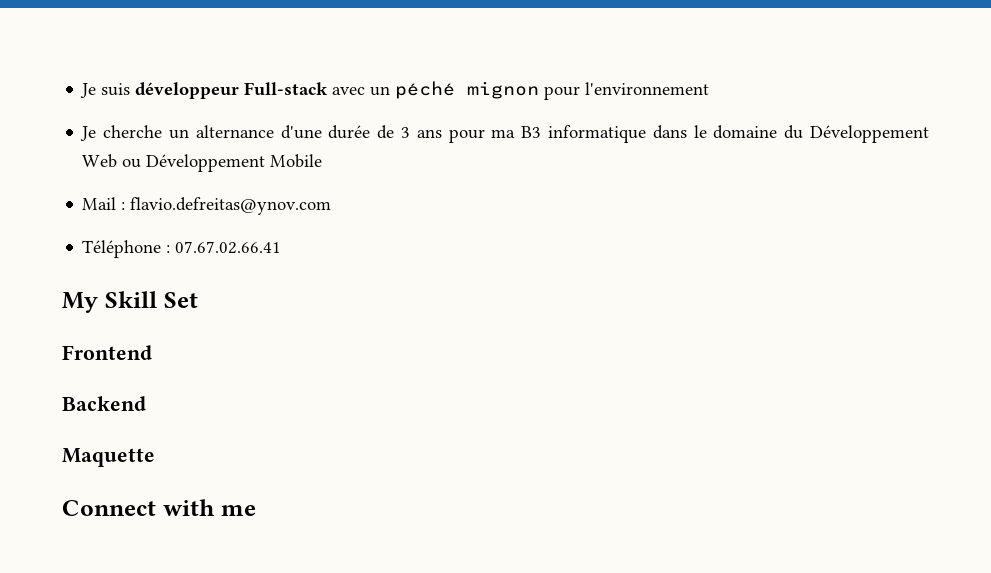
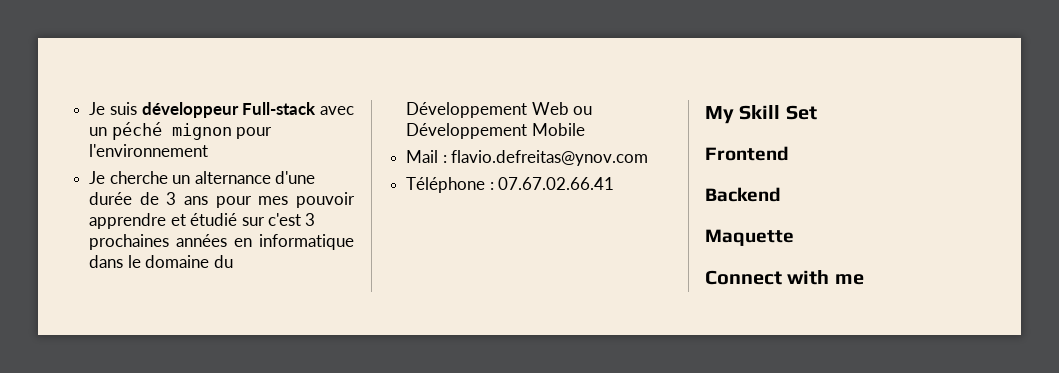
[491,126,542,138] ma B3 -> [258,192,356,208] [89,213,316,229] [89,234,253,250] mes pouvoir apprendre et étudié sur c'est 3 prochaines années en

